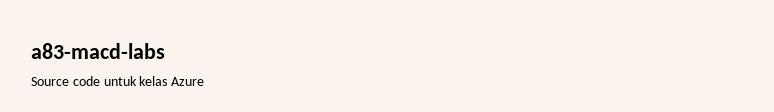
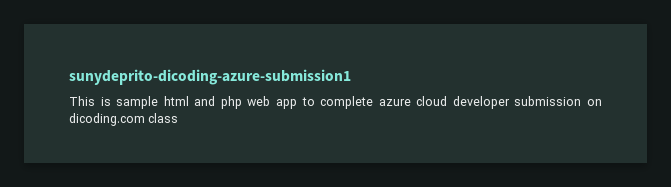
[31,43,165,59] [31,76,205,86] a83-macd-labs // Source code untuk kelas Azure -> [69,69,351,85] [69,96,602,109] [69,113,179,126] sunydeprito-dicoding-azure-submission1 // This is sample html and php web app to complete azure cloud developer submission on dicoding.com class

